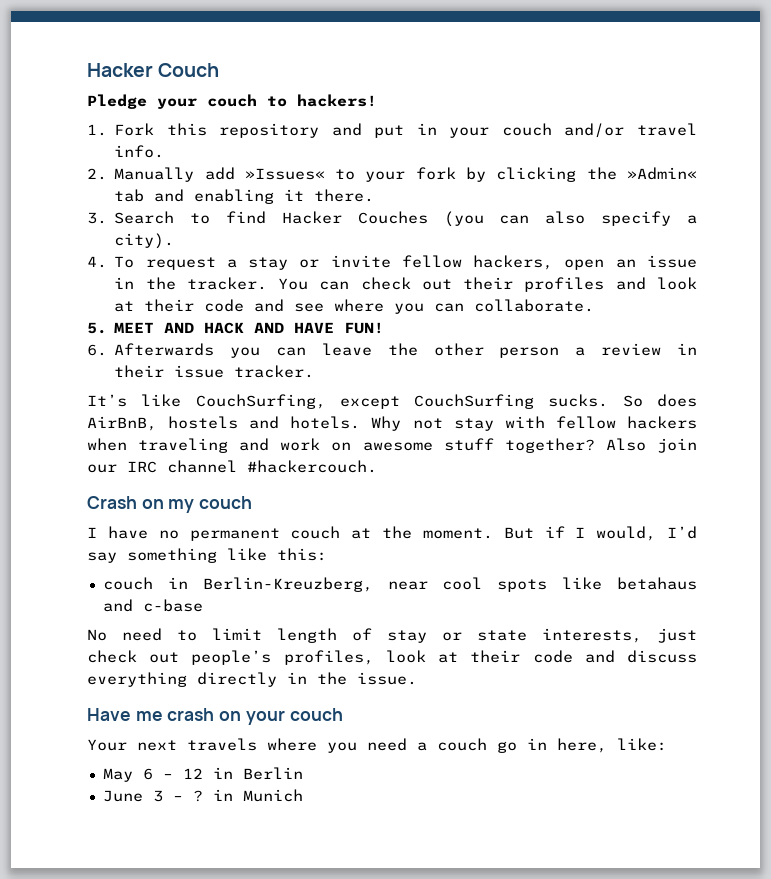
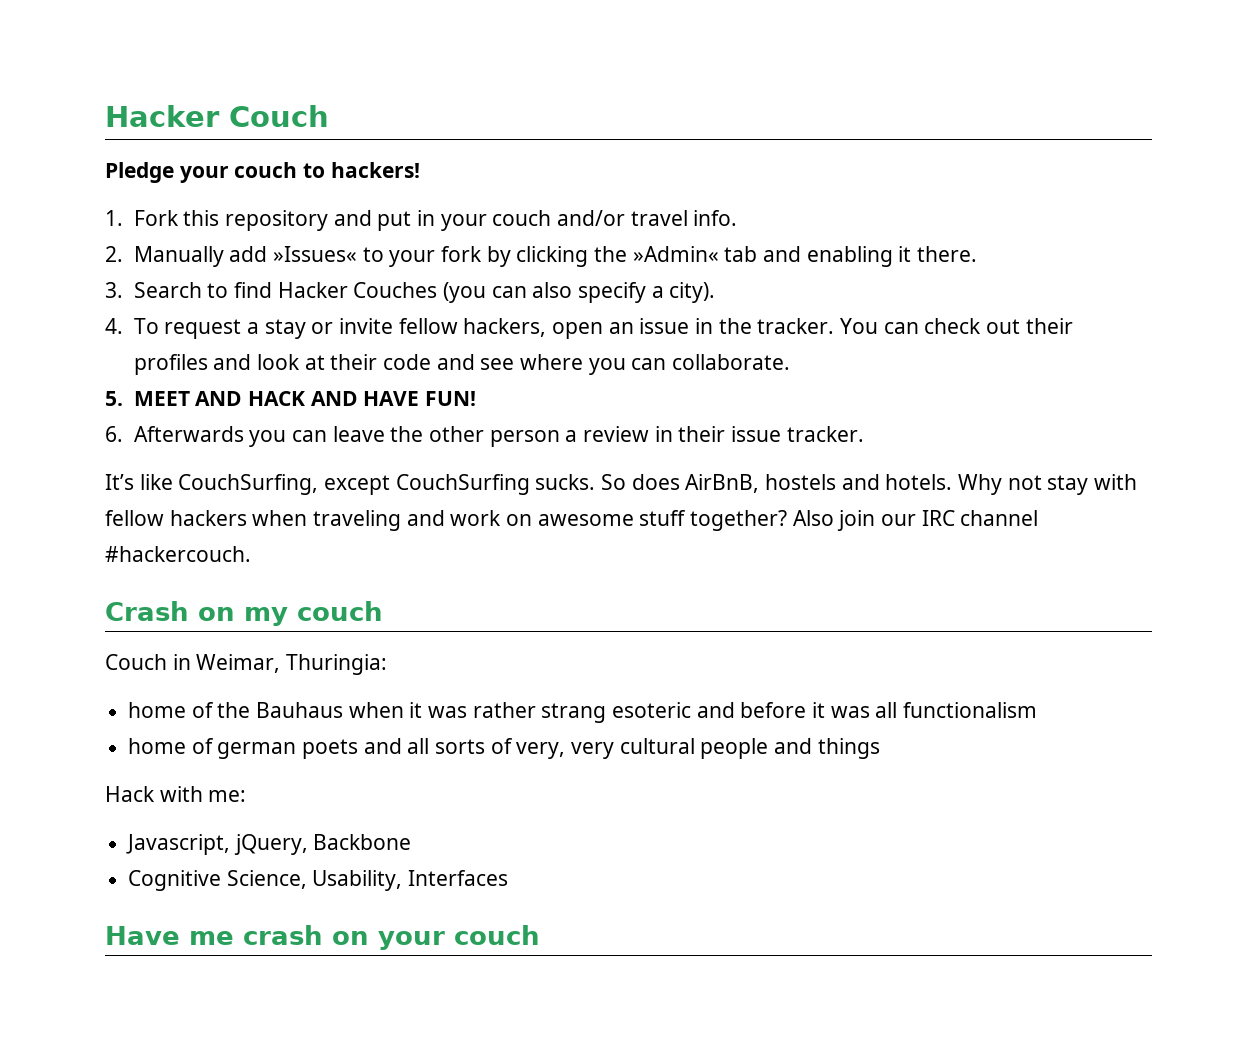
[87,526,697,541] [87,548,327,563] [102,577,697,592] [102,599,203,612] [87,628,697,643] [87,650,697,665] [87,672,417,687] I have no permanent couch at the moment. But if I would, I’d say something like this: // couch in Berlin-Kreuzberg, near cool spots like betahaus and c-base // No need to limit length of stay or state interests, just check out people’s profiles, look at their code and discuss everything directly in the issue. -> [105,654,388,675] [128,702,1038,723] [128,738,880,759] [105,786,247,802] [126,834,412,855] [128,870,509,891] Couch in Weimar, Thuringia: // home of the Bauhaus when it was rather strang esoteric and before it was all functionalism // home of german poets and all sorts of very, very cultural people and things // Hack with me: // Javascript, jQuery, Backbone // Cognitive Science, Usability, Interfaces
[87,738,667,753] [102,767,303,782] [102,789,303,802] // Your next travels where you need a couch go in here, like: // May 6 – 12 in Berlin // June 3 – ? in Munich -> (540, 935) none

